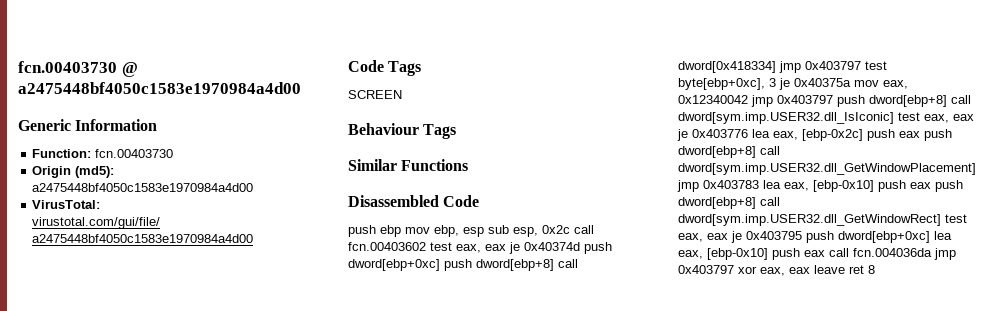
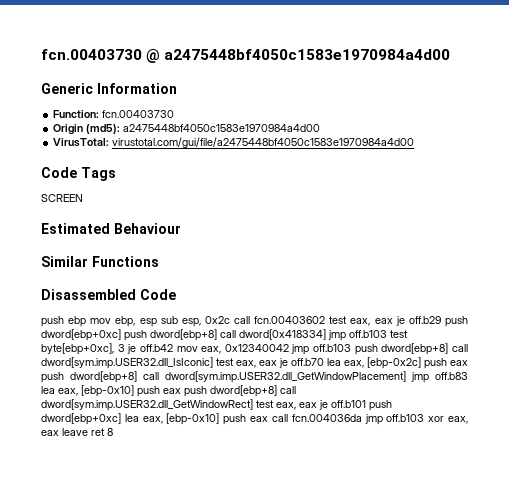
(402, 94) none -> [41,223,110,234] Estimated
[423,124,457,139] Tags -> (181, 228) none
[524,242,580,251] 0x40374d -> [408,316,441,324] off.b29
[805,61,861,70] 0x403797 -> [349,330,387,338] off.b103
[794,78,851,87] 0x40375a -> [139,344,173,352] off.b42
[777,95,833,104] 0x403797 -> [313,344,352,352] off.b103
[692,129,748,138] 0x403776 -> [291,358,324,366] off.b70
[703,180,759,189] 0x403783 -> [435,372,468,380] off.b83
[746,231,802,240] 0x403795 -> [331,400,366,408] off.b101
[678,265,734,274] 0x403797 -> [386,414,425,422] off.b103

